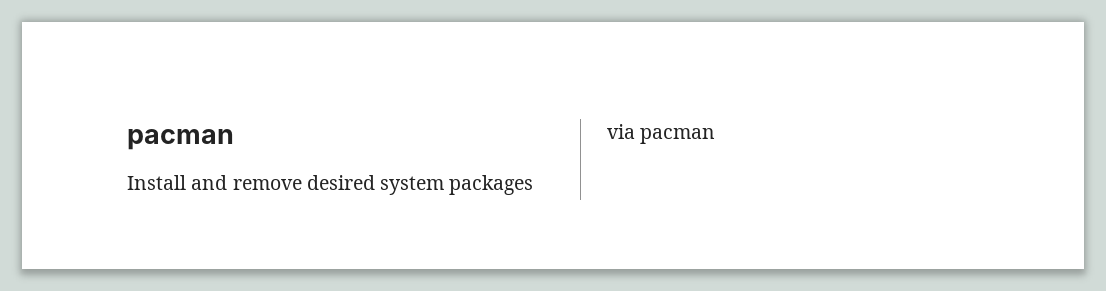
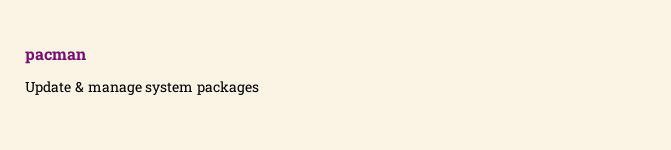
[127,175,534,195] [607,124,716,144] Install and remove desired system packages via pacman -> [25,81,260,95] Update & manage system packages

